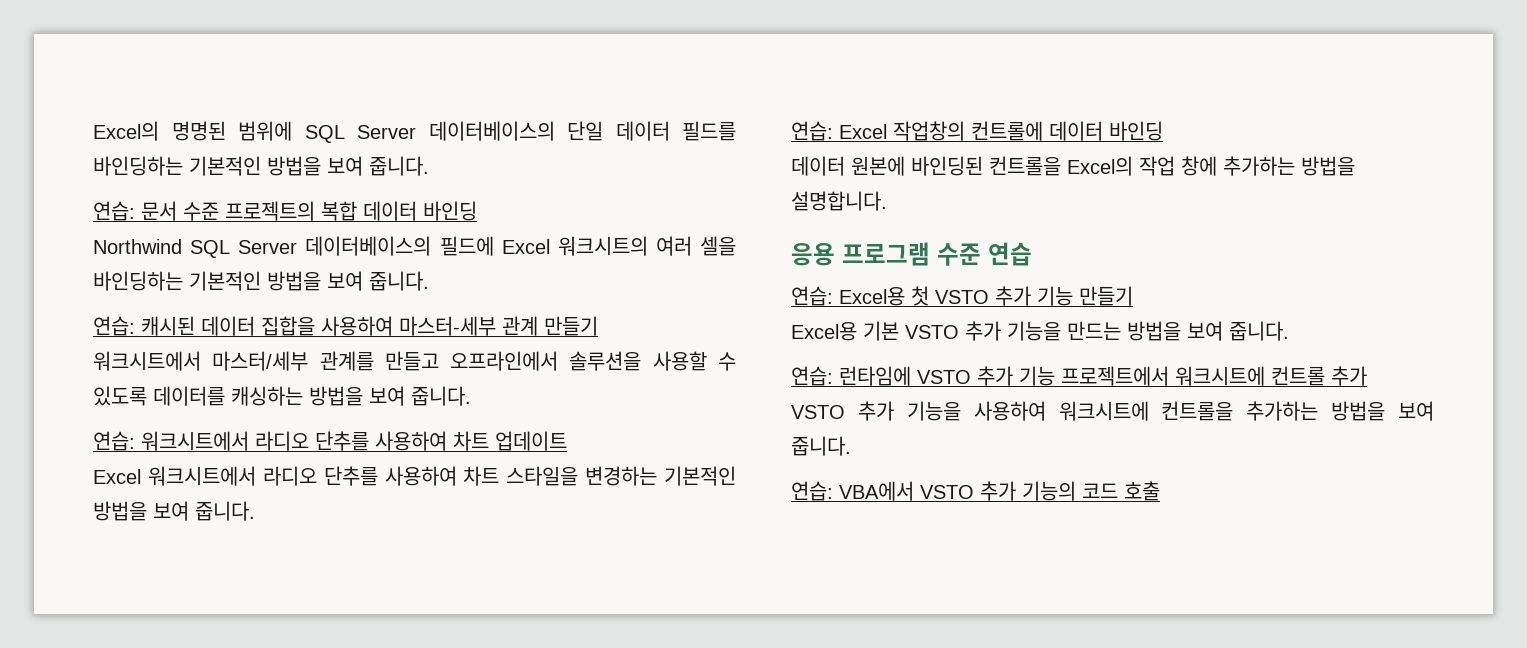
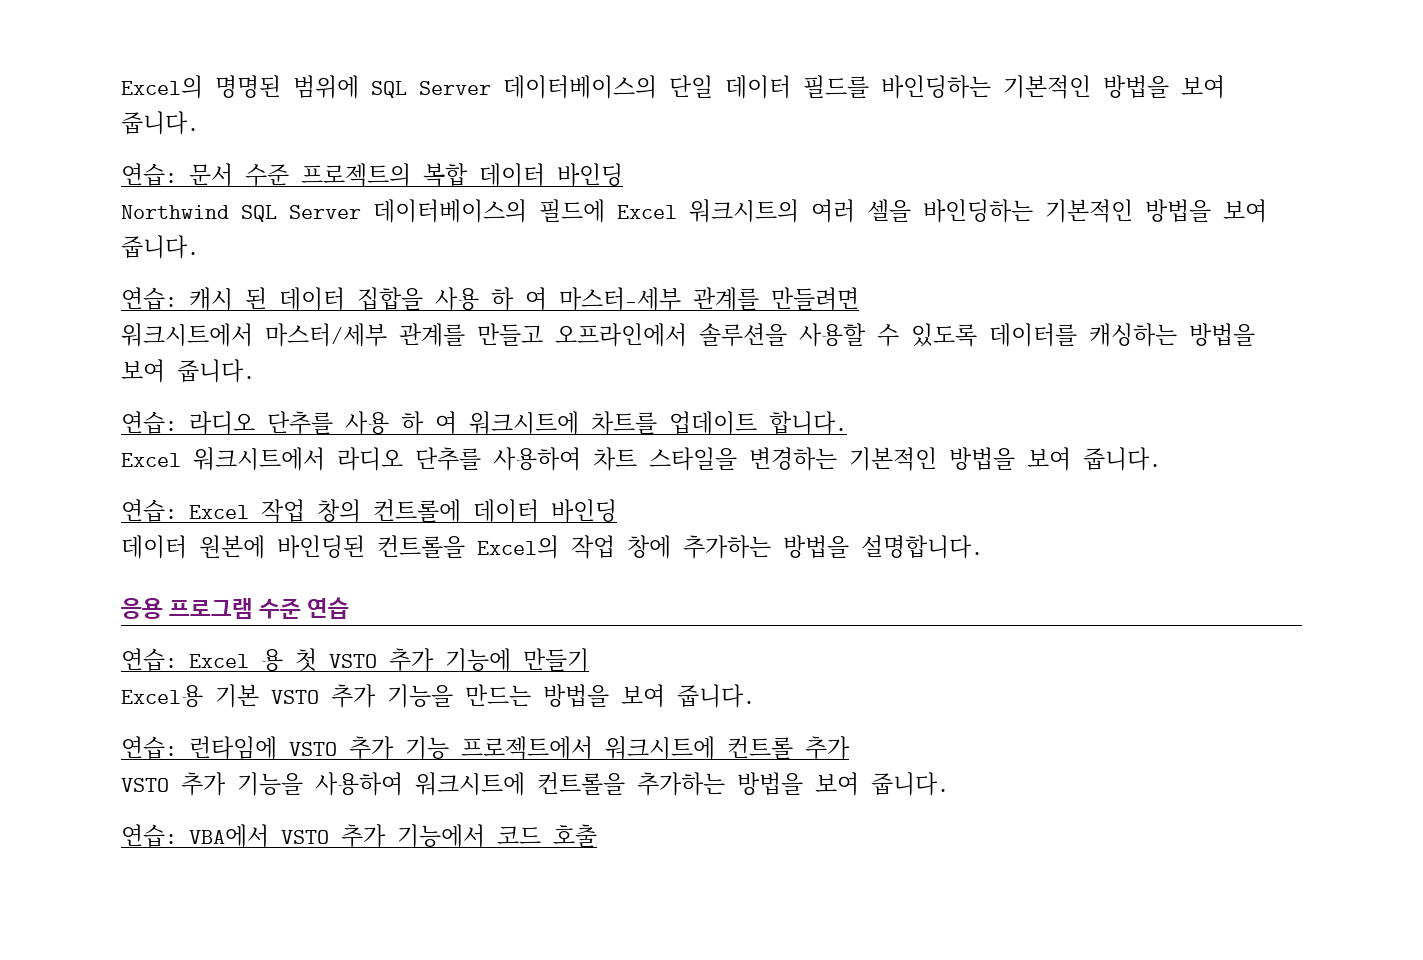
[141,316,598,336] 캐시된 데이터 집합을 사용하여 마스터-세부 관계 만들기 -> [189,287,859,311] 캐시 된 데이터 집합을 사용 하 여 마스터-세부 관계를 만들려면
[141,431,489,451] 워크시트에서 라디오 단추를 사용하여 차트 -> [189,411,657,435] 라디오 단추를 사용 하 여 워크시트에 차트를
(567, 441) none -> [769,411,847,435] 합니다.
[893,121,965,141] 작업창의 -> [261,499,361,523] 작업 창의
[839,287,905,306] Excel용 -> [189,649,283,672] Excel 용
[1037,286,1073,306] 기능 -> [445,648,511,672] 기능에
[1022,481,1076,501] 기능의 -> [397,824,485,848] 기능에서

